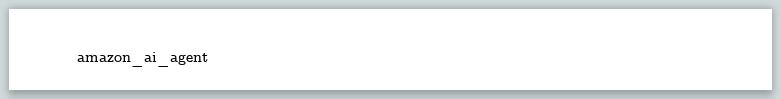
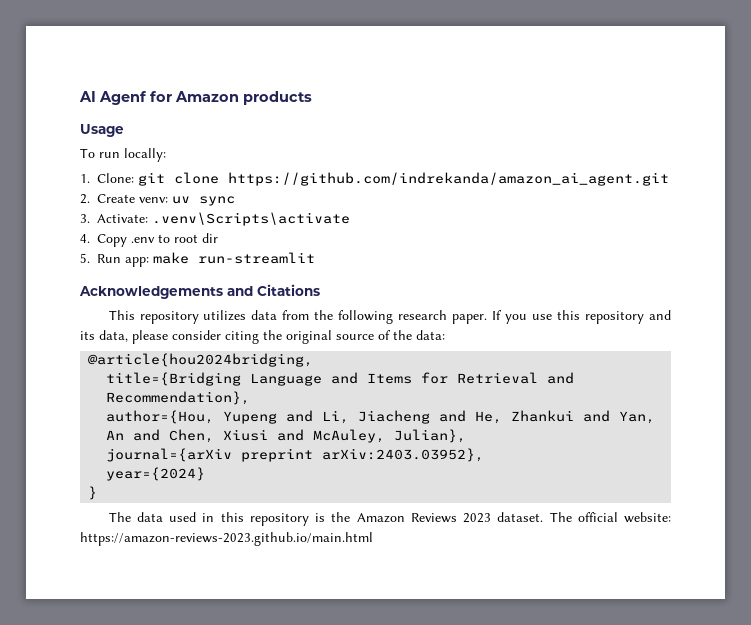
[77,52,208,67] amazon_ai_agent -> [79,91,312,105] [80,124,124,137] [80,148,166,162] [80,172,669,186] [80,194,235,206] [80,212,350,226] [80,233,218,247] [80,252,315,267] [79,284,320,299] [108,310,672,324] [80,330,445,344] [88,353,314,367] [106,372,575,386] [106,391,251,405] [106,410,656,424] [106,429,467,443] [106,448,485,462] [106,467,206,481] [88,486,98,500] [108,512,671,526] [80,532,373,546] AI Agenf for Amazon products // Usage // To run locally: // 1. Clone: git clone https://github.com/indrekanda/amazon_ai_agent.git // 2. Create venv: uv sync // 3. Activate: .venv\Scripts\activate // 4. Copy .env to root dir // 5. Run app: make run-streamlit // Acknowledgements and Citations // This repository utilizes data from the following research paper. If you use this repository and its data, please consider citing the original source of the data: // @article{hou2024bridging, // title={Bridging Language and Items for Retrieval and Recommendation}, // author={Hou, Yupeng and Li, Jiacheng and He, Zhankui and Yan, An and Chen, Xiusi and McAuley, Julian}, // journal={arXiv preprint arXiv:2403.03952}, // year={2024} // } // The data used in this repository is the Amazon Reviews 2023 dataset. The official website: https://amazon-reviews-2023.github.io/main.html

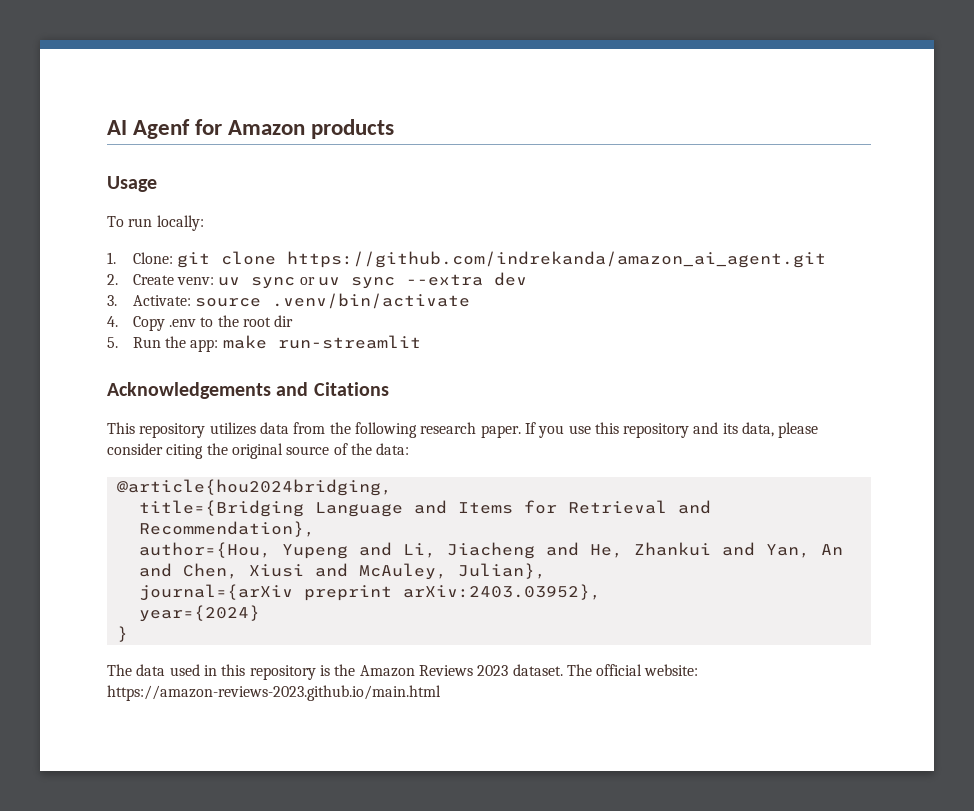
(235, 201) none -> [299,272,527,289] or uv sync --extra dev
[152,212,350,226] .venv\Scripts\activate -> [195,293,471,309] source .venv/bin/activate
(170, 238) none -> [217,315,239,327] the
(121, 258) none -> [165,336,187,348] the

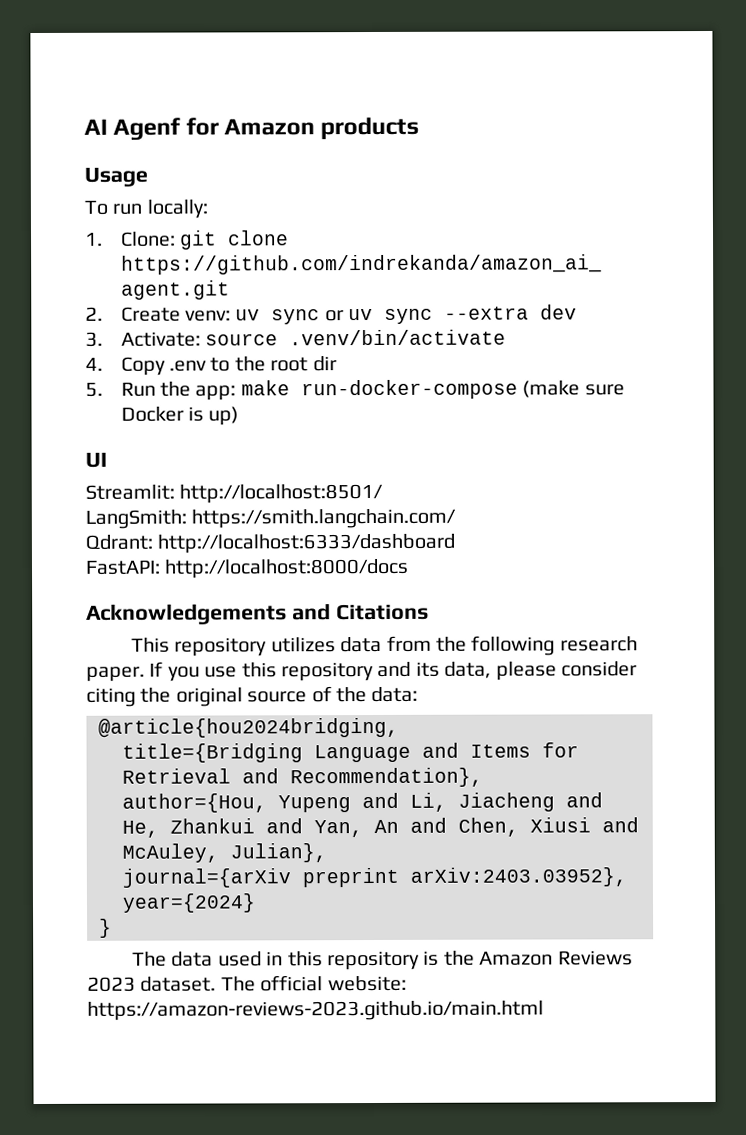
[277,335,421,349] run-streamlit -> [300,379,625,400] [120,406,240,426] [85,452,107,468] [85,483,384,504] [85,508,457,529] [85,533,456,554] [85,558,410,579] run-docker-compose (make sure Docker is up) // UI // Streamlit: http://localhost:8501/ // LangSmith: https://smith.langchain.com/ // Qdrant: http://localhost:6333/dashboard // FastAPI: http://localhost:8000/docs

